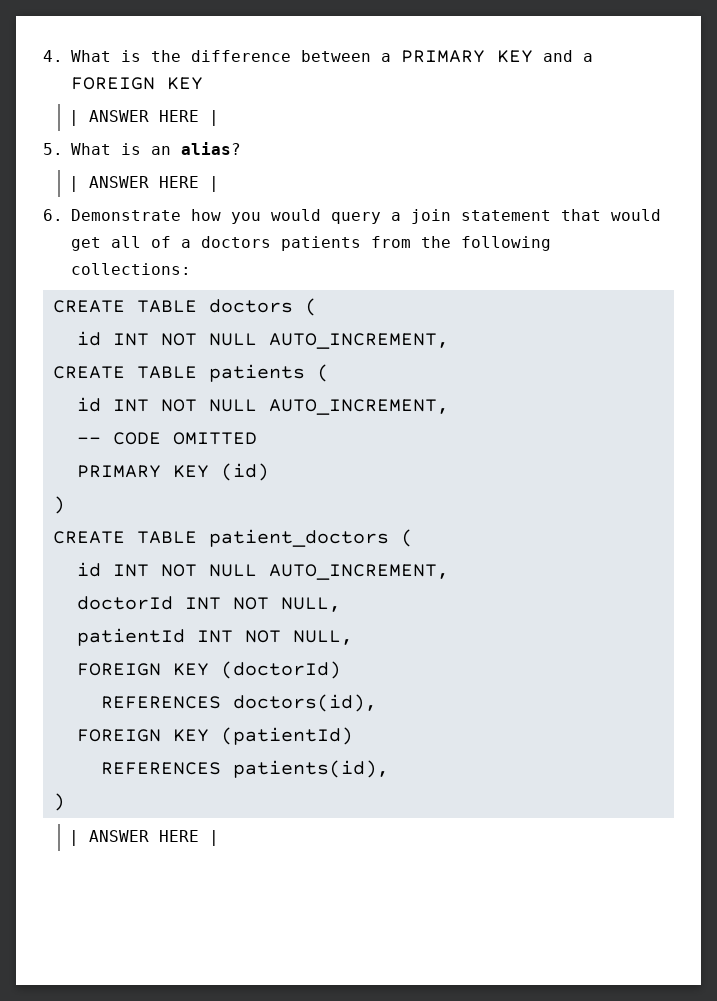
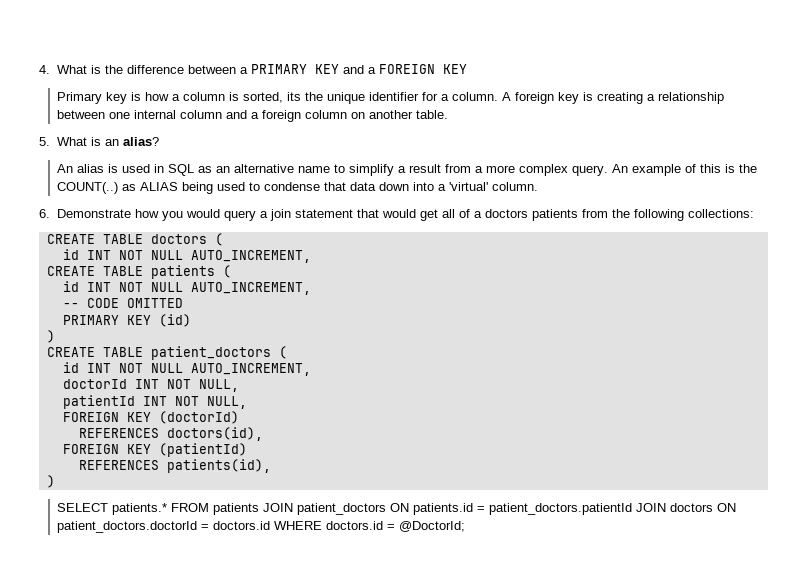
[69,110,220,126] | ANSWER HERE | -> [56,92,724,104] [56,110,448,122] Primary key is how a column is sorted, its the unique identifier for a column. A foreign key is creating a relationship between one internal column and a foreign column on another table.
[69,176,220,192] | ANSWER HERE | -> [56,164,757,176] [56,182,538,194] An alias is used in SQL as an alternative name to simplify a result from a more complex query. An example of this is the COUNT(..) as ALIAS being used to condense that data down into a 'virtual' column.
[69,830,220,846] | ANSWER HERE | -> [56,503,736,515] [56,521,465,533] SELECT patients.* FROM patients JOIN patient_doctors ON patients.id = patient_doctors.patientId JOIN doctors ON patient_doctors.doctorId = doctors.id WHERE doctors.id = @DoctorId;

